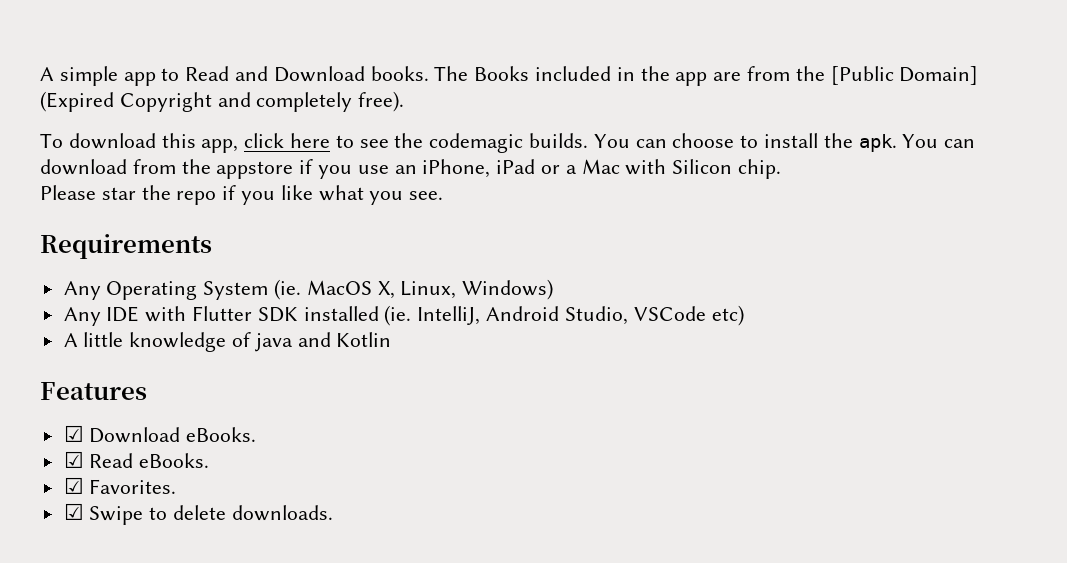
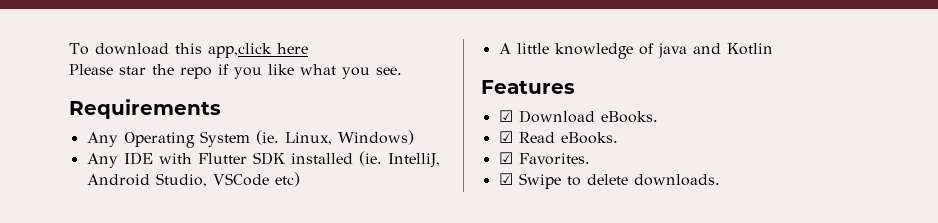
[40,66,979,86] [40,91,405,112] A simple app to Read and Download books. The Books included in the app are from the [Public Domain] (Expired Copyright and completely free). // -> (69, 49) none
[201,133,285,153] app, click -> [207,43,272,58] app,click
[335,133,976,153] [40,159,782,179] to see the codemagic builds. You can choose to install the apk. You can download from the appstore if you use an iPhone, iPad or a Mac with Silicon chip. -> (308, 48) none
[306,280,395,299] MacOS X, -> (279, 137) none

